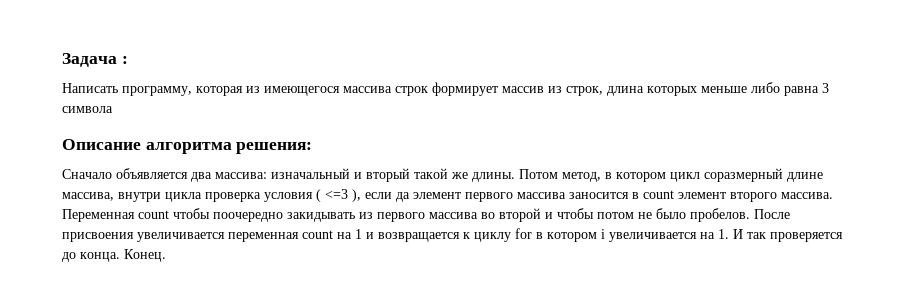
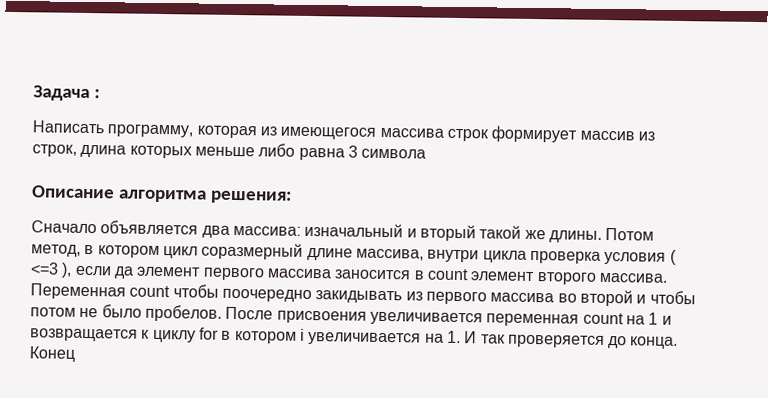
[124,249,166,262] Конец. -> [29,346,75,362] Конец

